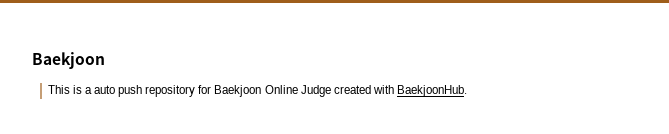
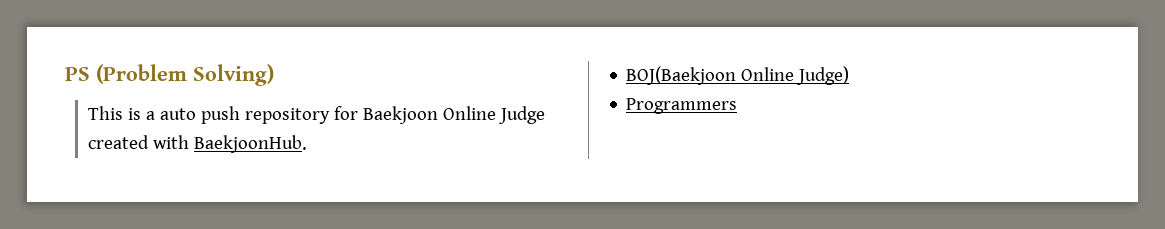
[32,52,105,69] Baekjoon -> [65,64,274,86] PS (Problem Solving)
(467, 91) none -> [626,66,850,85] [626,98,738,114] // BOJ(Baekjoon Online Judge) // Programmers

